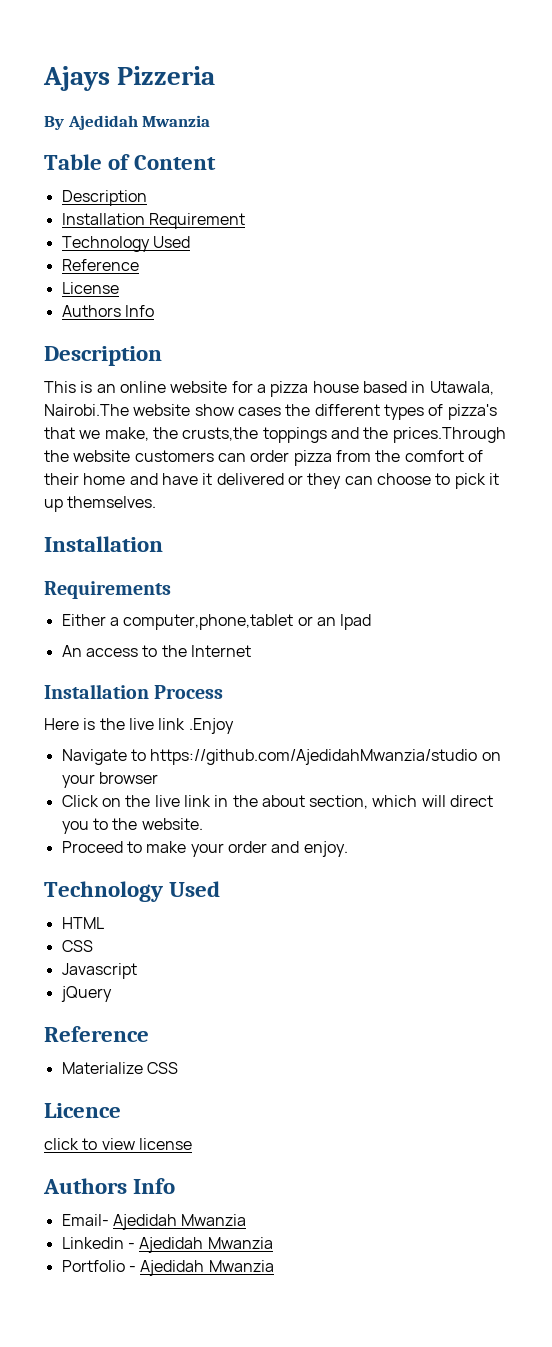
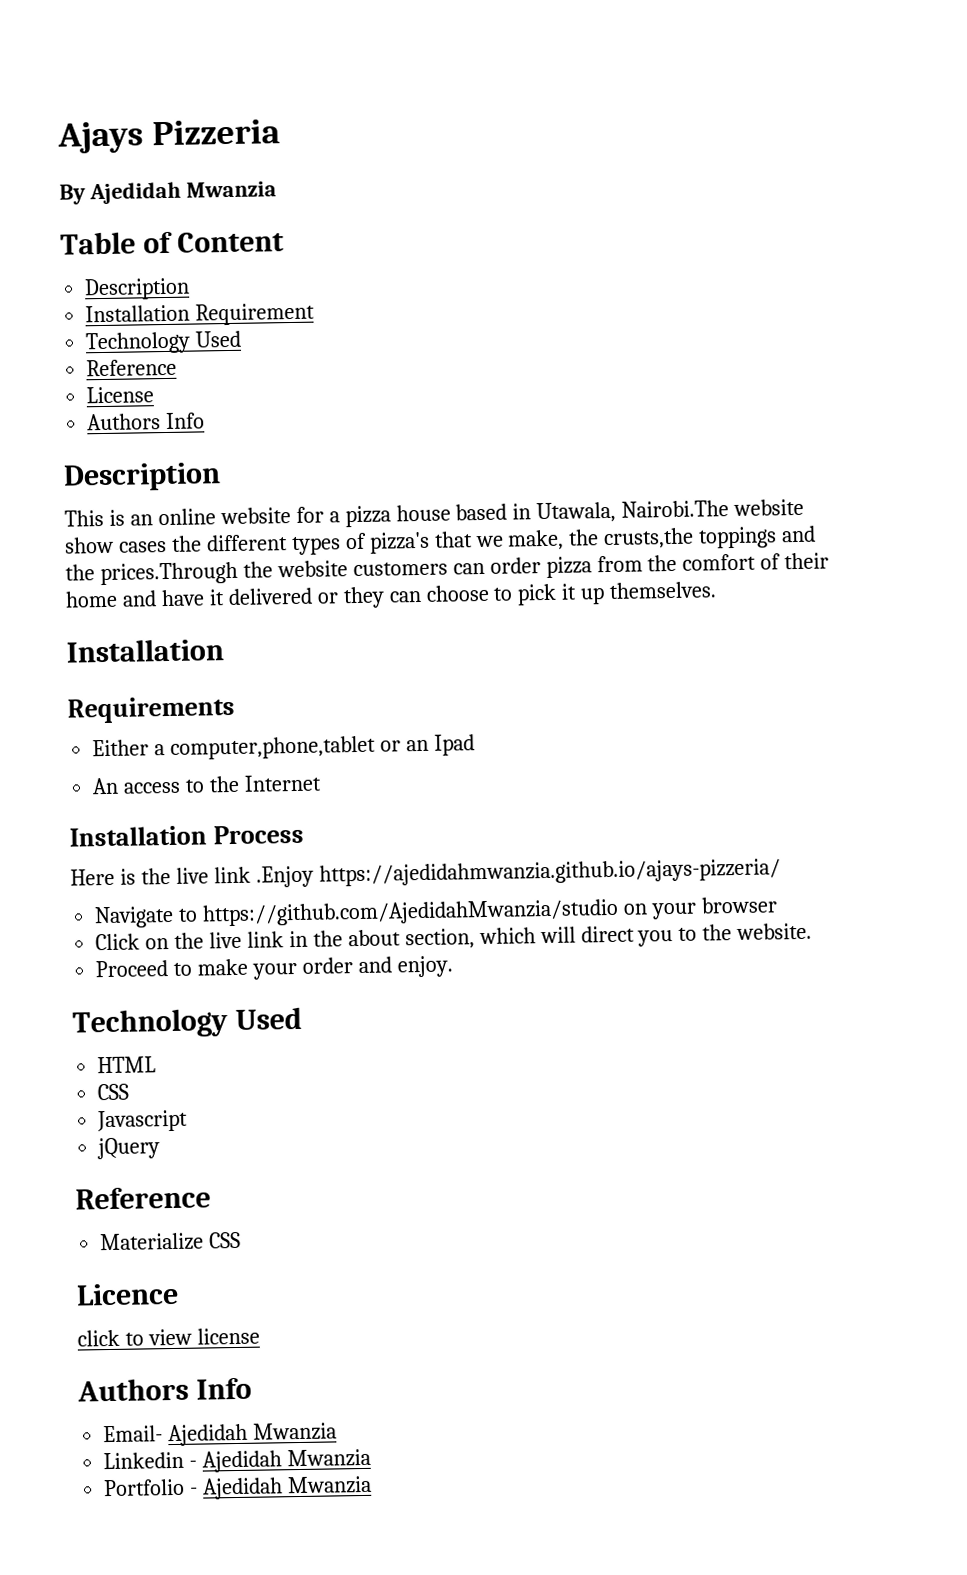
(234, 726) none -> [318,858,781,887] https://ajedidahmwanzia.github.io/ajays-pizzeria/

